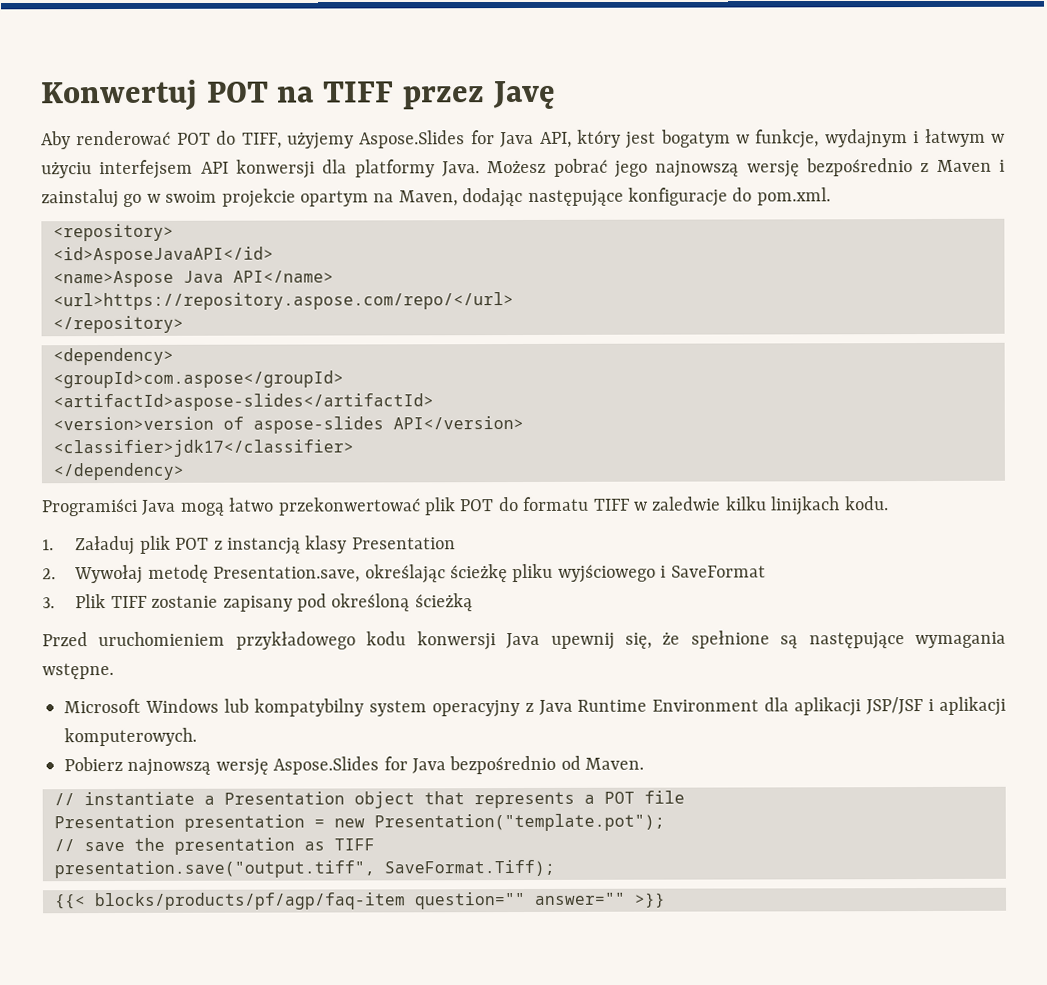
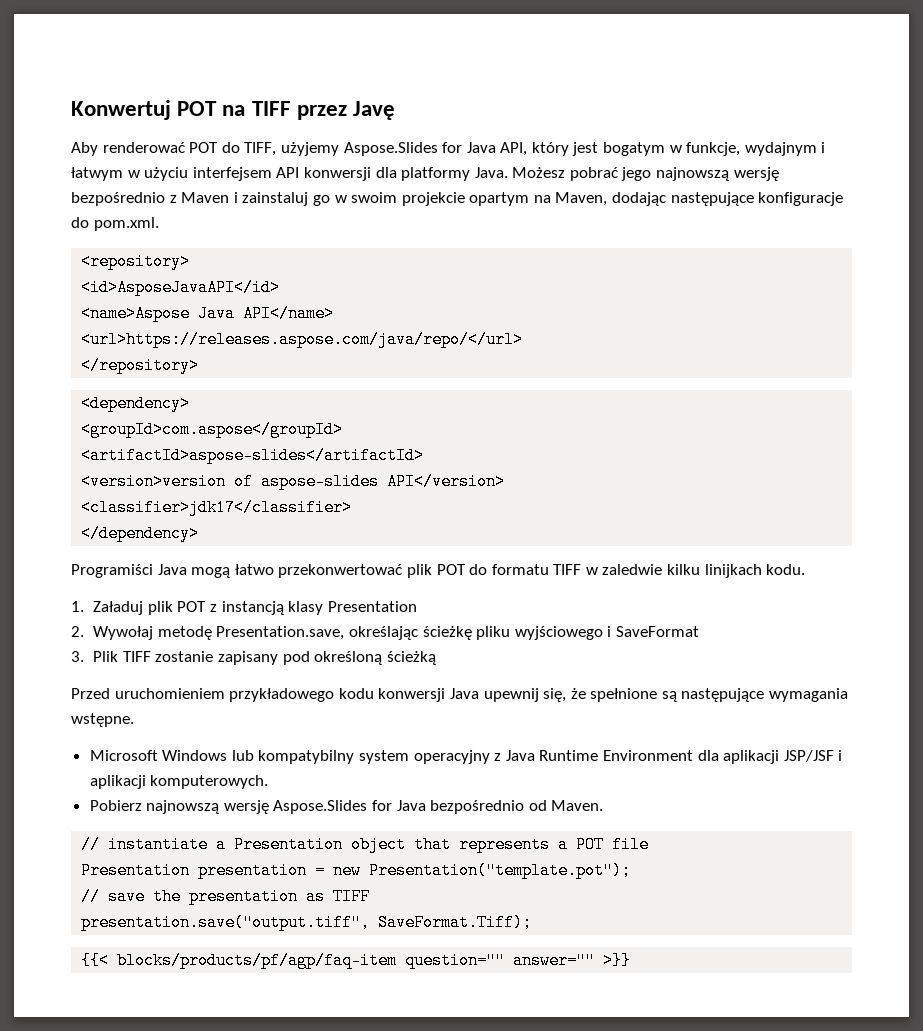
[53,292,514,311] <url>https://repository.aspose.com/repo/</url> -> [81,331,524,348] <url>https://releases.aspose.com/java/repo/</url>

